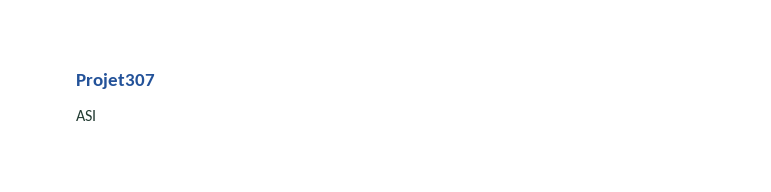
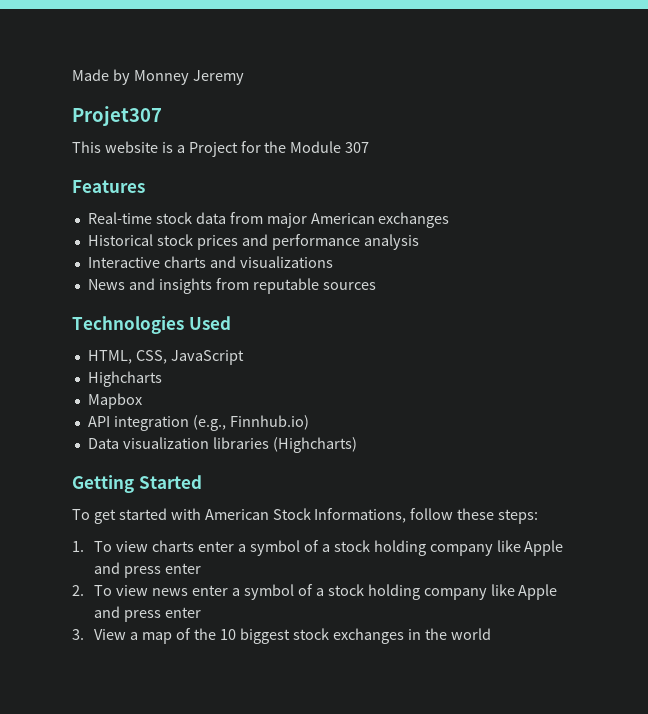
[76,73,155,89] [76,110,96,121] Projet307 // ASI -> [72,69,244,85] [72,106,162,126] [72,141,370,157] [72,180,145,193] [87,212,450,228] [87,234,419,250] [87,256,333,268] [87,278,376,294] [72,316,231,334] [87,350,244,365] [87,371,162,387] [87,393,142,409] [87,415,309,431] [87,437,357,453] [72,475,202,493] [72,508,539,524] [72,540,564,556] [94,562,202,578] [72,584,558,600] [94,606,202,622] [72,628,491,644] Made by Monney Jeremy // Projet307 // This website is a Project for the Module 307 // Features // Real-time stock data from major American exchanges // Historical stock prices and performance analysis // Interactive charts and visualizations // News and insights from reputable sources // Technologies Used // HTML, CSS, JavaScript // Highcharts // Mapbox // API integration (e.g., Finnhub.io) // Data visualization libraries (Highcharts) // Getting Started // To get started with American Stock Informations, follow these steps: // 1. To view charts enter a symbol of a stock holding company like Apple and press enter // 2. To view news enter a symbol of a stock holding company like Apple and press enter // 3. View a map of the 10 biggest stock exchanges in the world

